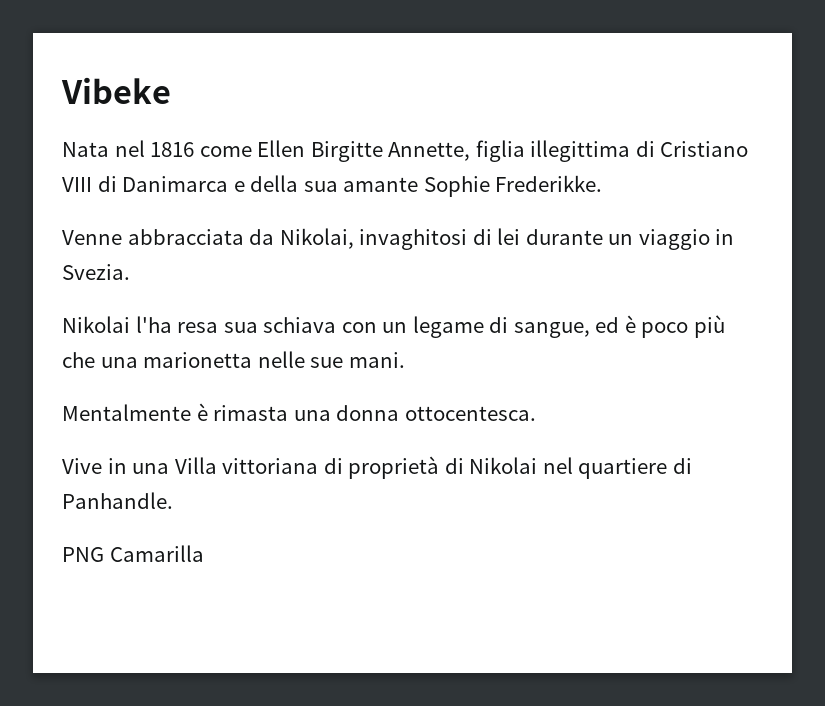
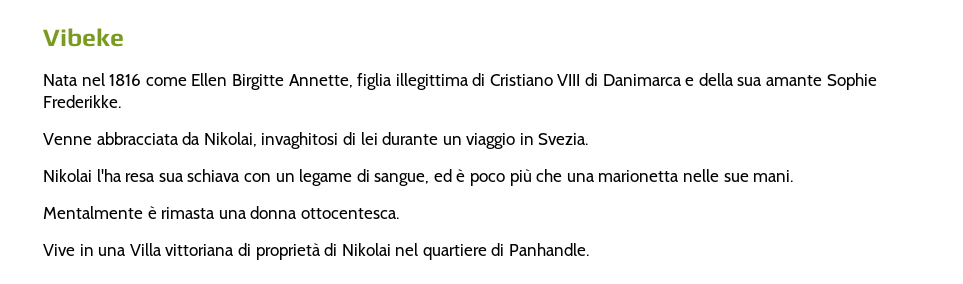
[62,545,204,562] // PNG Camarilla -> (590, 249) none

